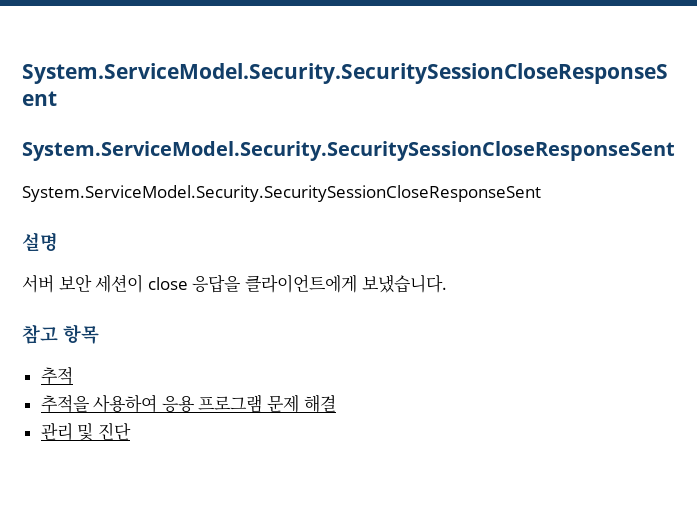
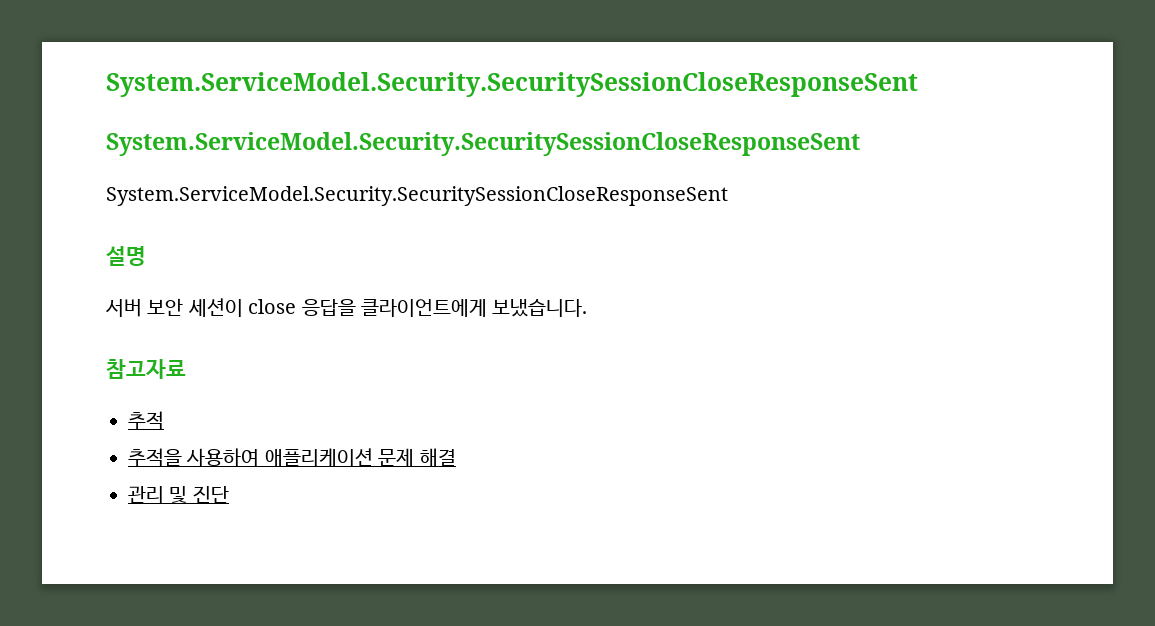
[22,324,99,344] 참고 항목 -> [106,359,186,379] 참고자료
[161,394,263,413] 응용 프로그램 -> [264,448,373,467] 애플리케이션

